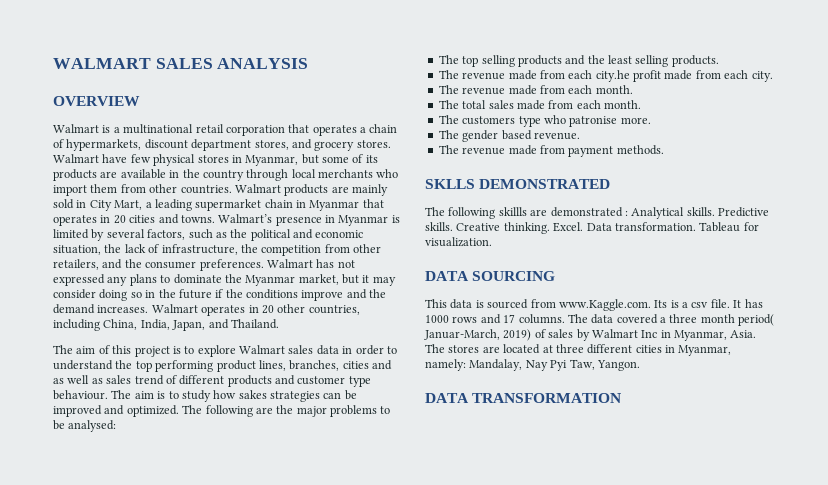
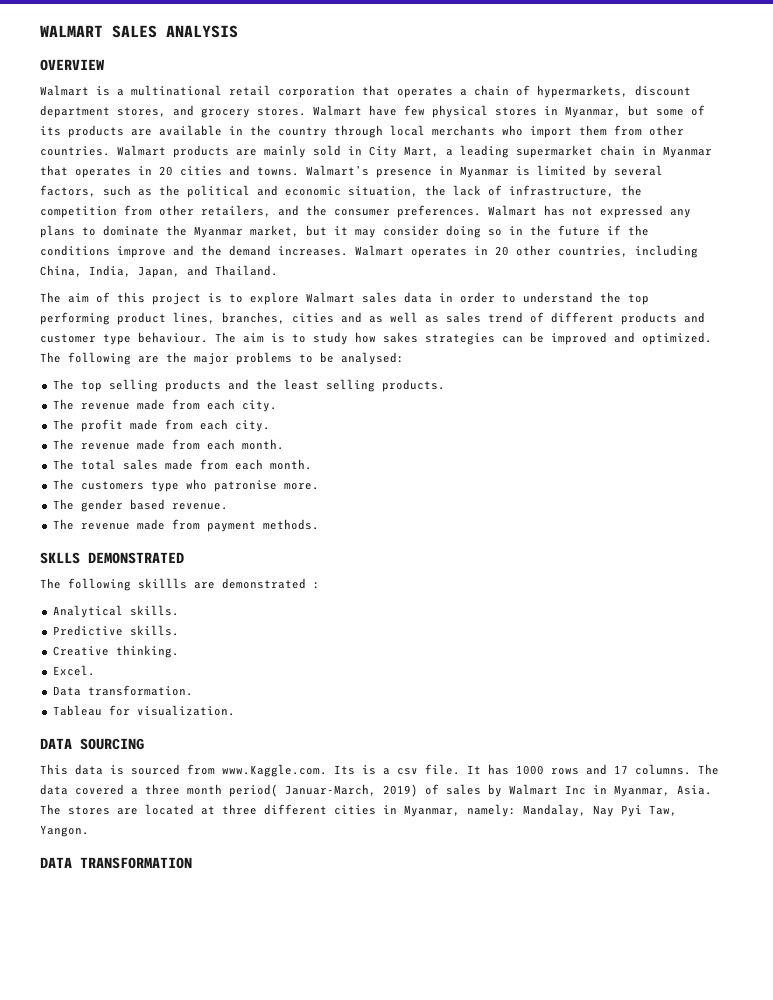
[595,70,630,82] city.he -> [241,400,277,412] [52,419,74,430] city. // The
(628, 213) none -> (320, 585) //
(715, 211) none -> (179, 610) //
(453, 226) none -> (179, 630) //
(550, 228) none -> (179, 651) //
(584, 227) none -> (95, 670) //
(696, 226) none -> (193, 690) //

